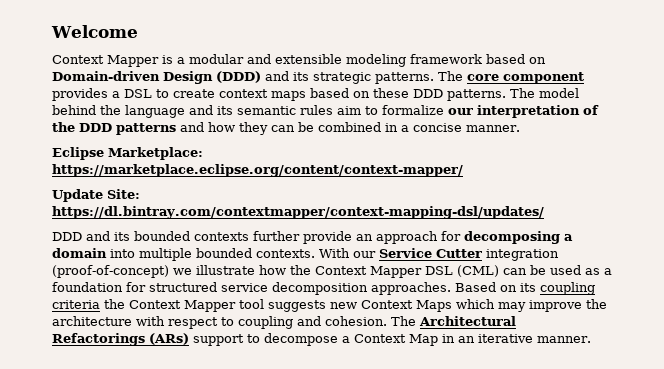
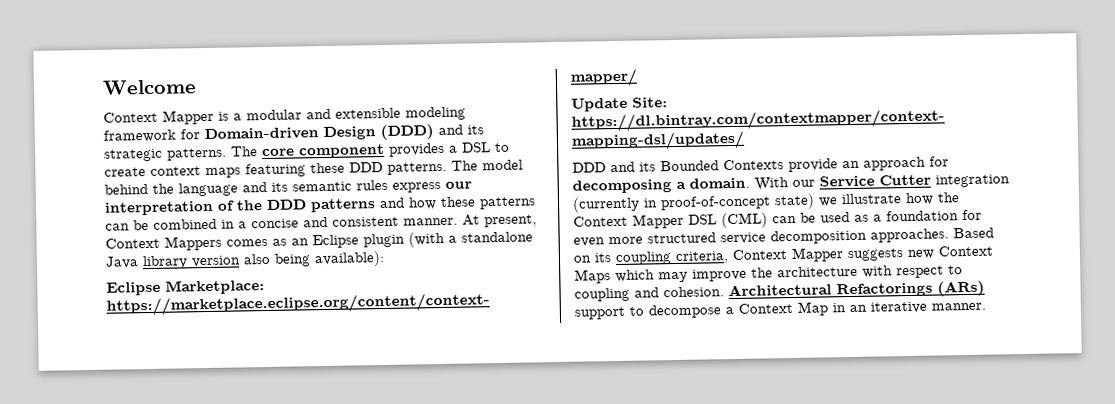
[486,54,546,64] based on -> [180,129,200,140] for
[310,88,370,98] based on -> [245,163,306,178] featuring
[337,105,444,115] aim to formalize -> [392,181,441,193] express
[239,122,268,135] they -> [440,196,536,210] these patterns
[466,125,520,132] manner. -> [303,214,537,228] [105,231,533,251] [105,250,385,270] and consistent manner. At present, Context Mappers comes as an Eclipse plugin (with a standalone Java library version also being available):
[134,231,300,241] bounded contexts further -> [660,159,784,172] Bounded Contexts
[52,248,315,261] domain into multiple bounded contexts. -> [689,177,750,189] domain.
[52,265,169,278] (proof-of-concept) -> [572,193,815,213] (currently in proof-of-concept state)
(146, 287) none -> [573,236,643,247] even more
[52,299,264,312] criteria the Context Mapper tool -> [675,247,844,264] criteria, Context Mapper
[391,316,416,326] The -> (724, 292) none

